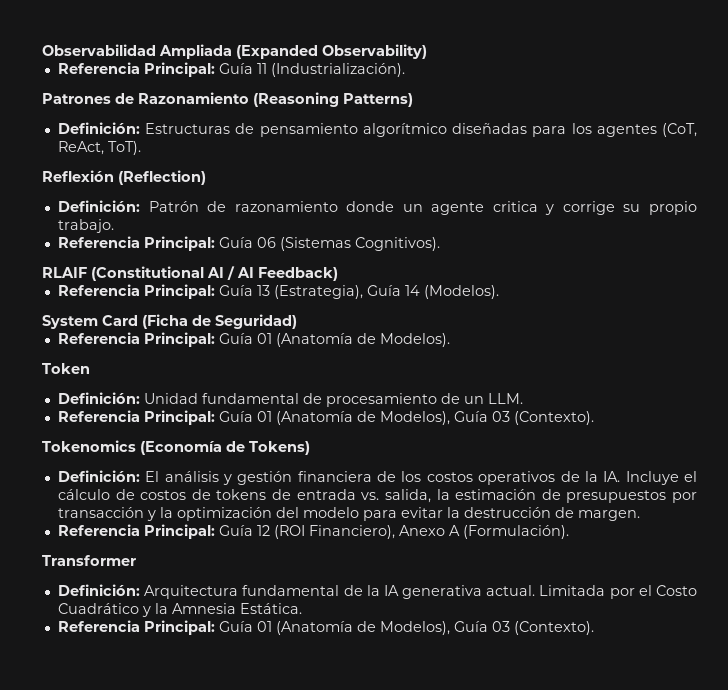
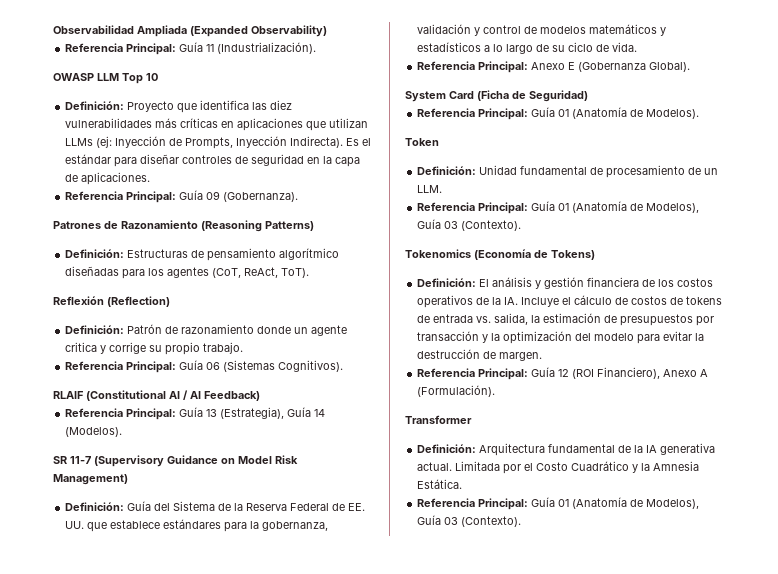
(405, 70) none -> [53,73,158,84] [65,100,293,113] [65,118,369,131] [65,136,372,149] [65,154,361,167] [65,172,151,185] [65,190,299,203] // OWASP LLM Top 10 // Definición: Proyecto que identifica las diez vulnerabilidades más críticas en aplicaciones que utilizan LLMs (ej: Inyección de Prompts, Inyección Indirecta). Es el estándar para diseñar controles de seguridad en la capa de aplicaciones. // Referencia Principal: Guía 09 (Gobernanza).
(499, 292) none -> [53,455,298,467] [53,474,128,485] [65,501,366,511] [65,519,329,532] [417,24,667,36] [417,42,638,54] [417,61,691,73] // SR 11-7 (Supervisory Guidance on Model Risk Management) // Definición: Guía del Sistema de la Reserva Federal de EE. UU. que establece estándares para la gobernanza, validación y control de modelos matemáticos y estadísticos a lo largo de su ciclo de vida. // Referencia Principal: Anexo E (Gobernanza Global).

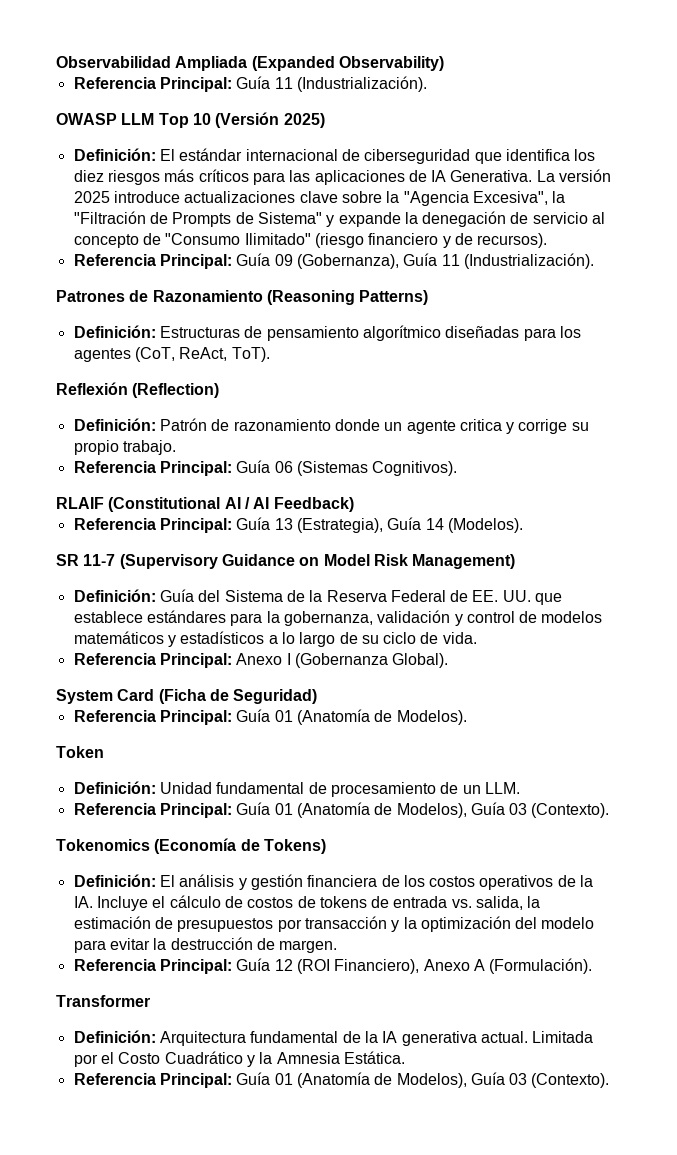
[65,100,293,113] [65,118,369,131] [65,136,372,149] [65,154,361,167] [65,172,151,185] // Definición: Proyecto que identifica las diez vulnerabilidades más críticas en aplicaciones que utilizan LLMs (ej: Inyección de Prompts, Inyección Indirecta). Es el estándar para diseñar controles de seguridad en la capa de aplicaciones. -> [215,112,325,128] [73,148,596,164] [73,169,612,185] [73,191,566,206] [73,211,606,227] [73,233,548,248] (Versión 2025) // Definición: El estándar internacional de ciberseguridad que identifica los diez riesgos más críticos para las aplicaciones de IA Generativa. La versión 2025 introduce actualizaciones clave sobre la "Agencia Excesiva", la "Filtración de Prompts de Sistema" y expande la denegación de servicio al concepto de "Consumo Ilimitado" (riesgo financiero y de recursos).
[223,192,299,202] (Gobernanza). -> [296,253,594,269] (Gobernanza), Guía 11 (Industrialización).
[568,62,576,70] E -> [286,653,291,665] I

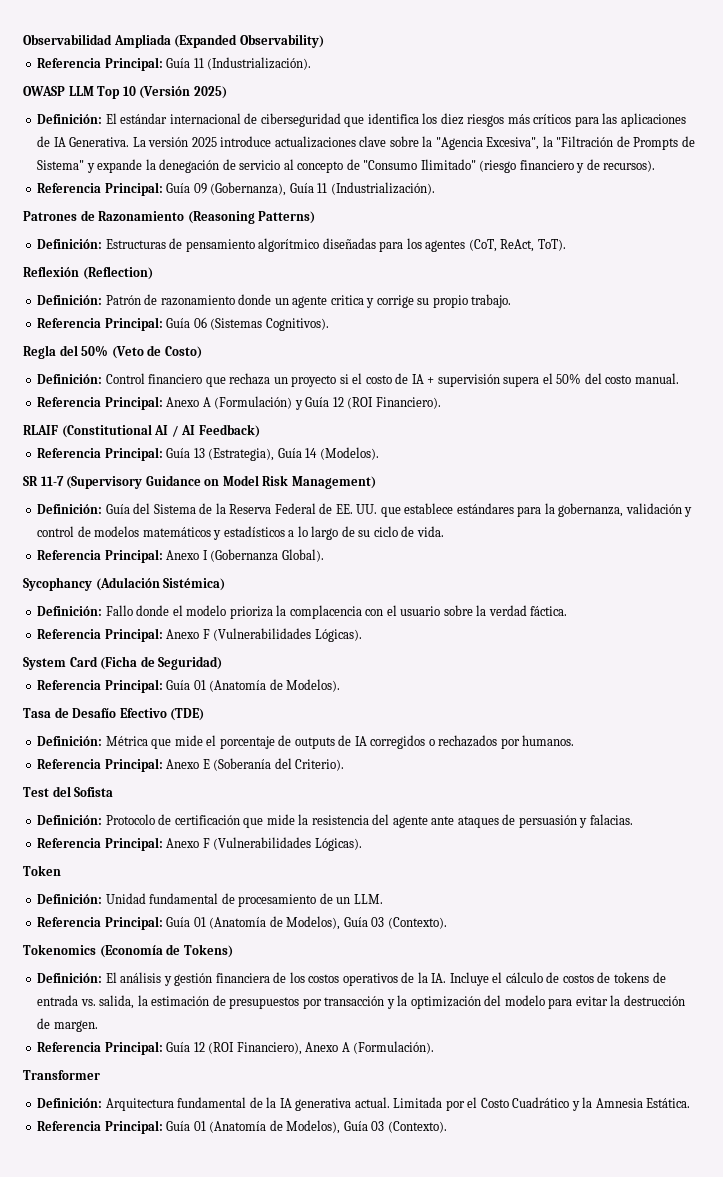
(458, 468) none -> [23,345,202,359] [37,373,679,387] [37,396,441,410] // Regla del 50% (Veto de Costo) // Definición: Control financiero que rechaza un proyecto si el costo de IA + supervisión supera el 50% del costo manual. // Referencia Principal: Anexo A (Formulación) y Guía 12 (ROI Financiero).
(449, 660) none -> [23,577,226,591] [37,605,568,619] [37,628,362,642] // Sycophancy (Adulación Sistémica) // Definición: Fallo donde el modelo prioriza la complacencia con el usuario sobre la verdad fáctica. // Referencia Principal: Anexo F (Vulnerabilidades Lógicas).
(467, 717) none -> [23,707,205,721] [37,735,575,749] [37,758,345,772] [23,786,114,797] [37,814,633,828] [37,837,362,851] // Tasa de Desafío Efectivo (TDE) // Definición: Métrica que mide el porcentaje de outputs de IA corregidos o rechazados por humanos. // Referencia Principal: Anexo E (Soberanía del Criterio). // Test del Sofista // Definición: Protocolo de certificación que mide la resistencia del agente ante ataques de persuasión y falacias. // Referencia Principal: Anexo F (Vulnerabilidades Lógicas).

